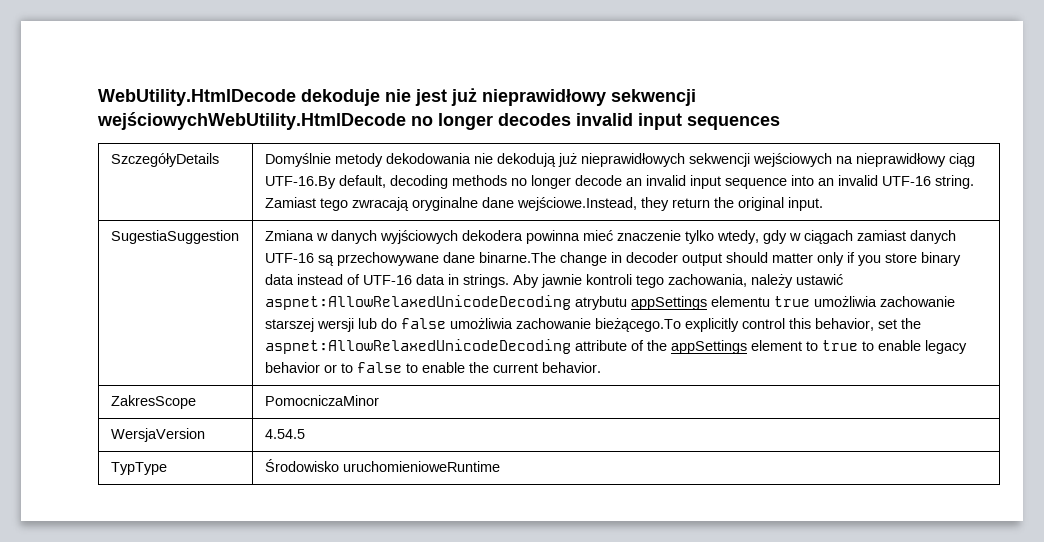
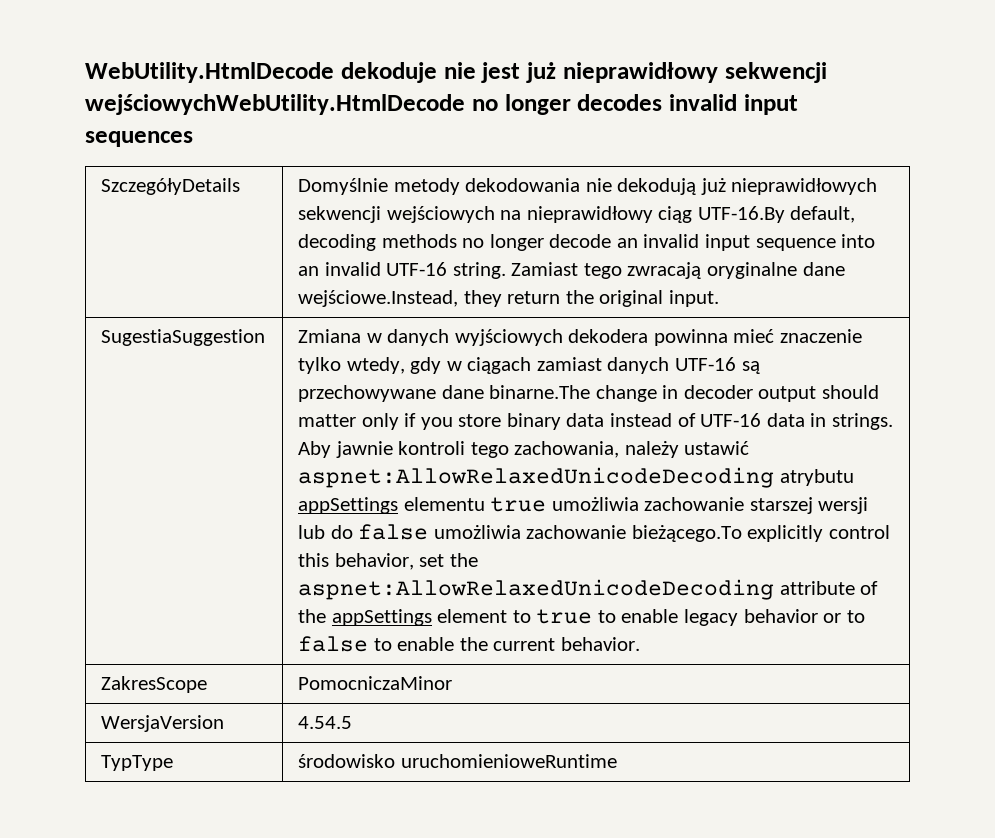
[264,459,339,472] Środowisko -> [298,754,396,768] środowisko

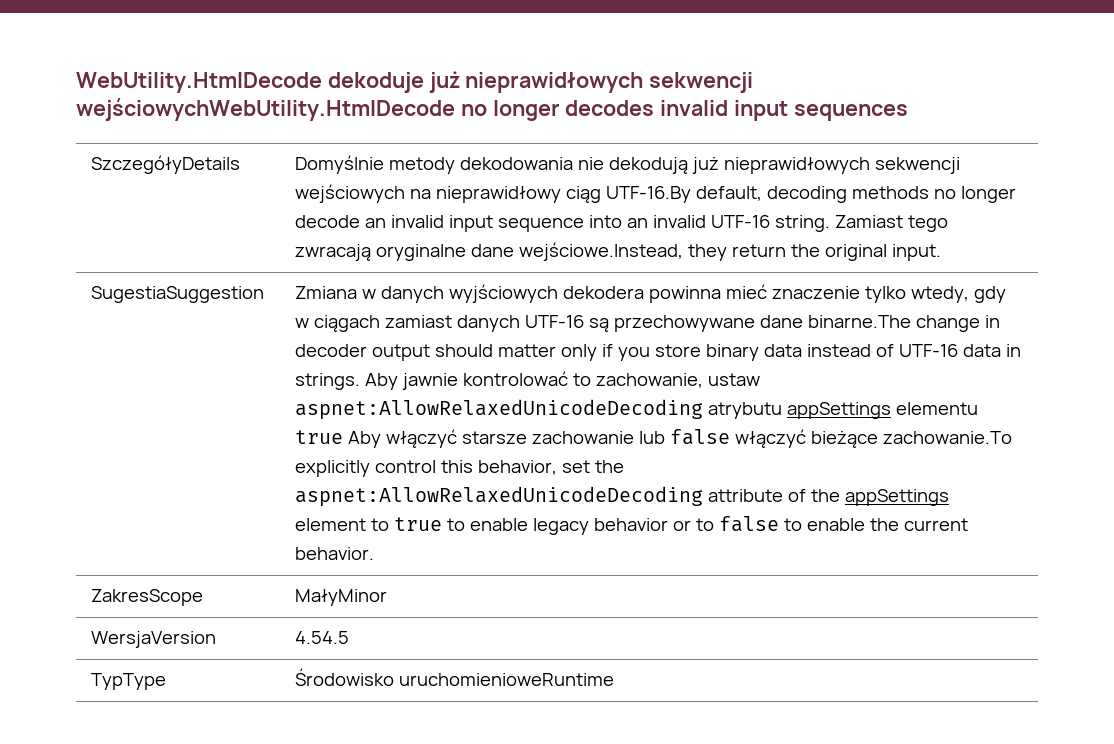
[443,62,718,83] nie jest już nieprawidłowy -> [428,71,644,93] już nieprawidłowych
[398,441,750,458] kontroli tego zachowania, należy ustawić -> [463,371,761,388] kontrolować to zachowanie, ustaw
[551,497,869,514] [298,524,742,542] umożliwia zachowanie starszej wersji lub do false umożliwia zachowanie bieżącego.To -> [348,429,1013,448] Aby włączyć starsze zachowanie lub false włączyć bieżące zachowanie.To
[298,676,453,690] PomocniczaMinor -> [295,589,388,606] MałyMinor
[298,754,396,768] środowisko -> [295,668,395,686] Środowisko

